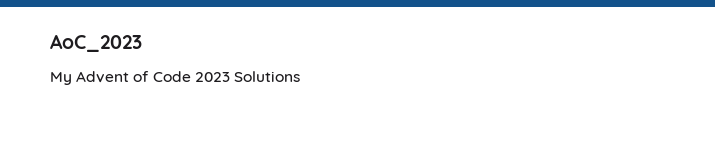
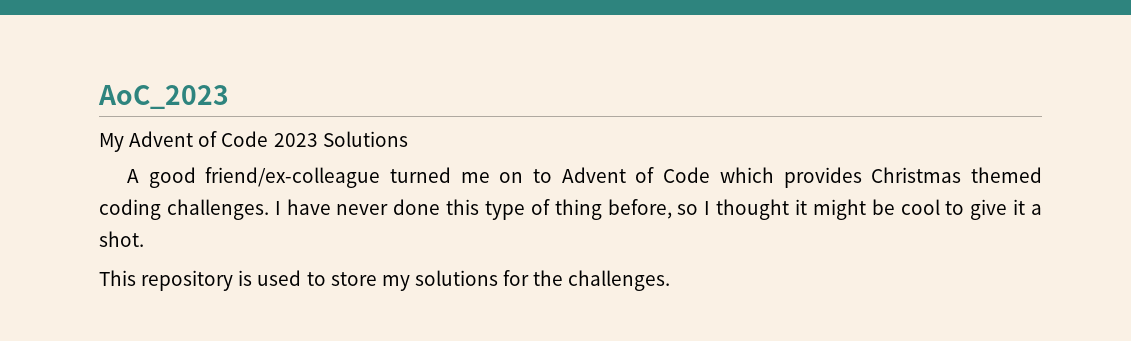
(300, 76) none -> [126,167,1042,188] [99,199,1043,220] [99,231,144,247] [99,270,671,291] // A good friend/ex-colleague turned me on to Advent of Code which provides Christmas themed coding challenges. I have never done this type of thing before, so I thought it might be cool to give it a shot. // This repository is used to store my solutions for the challenges.

